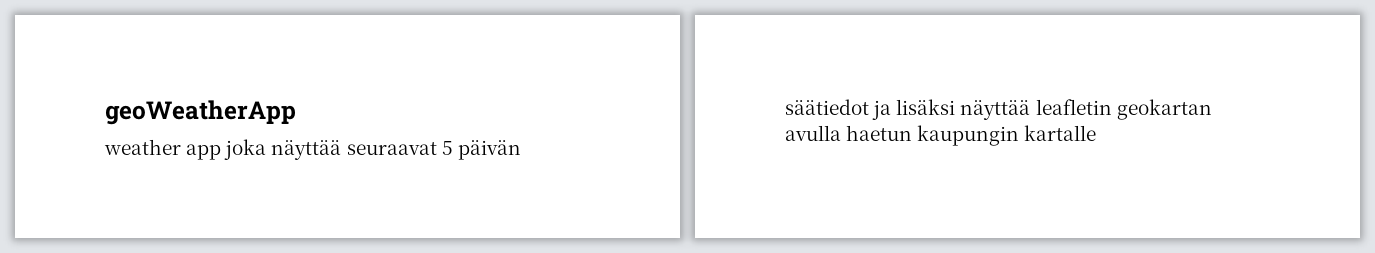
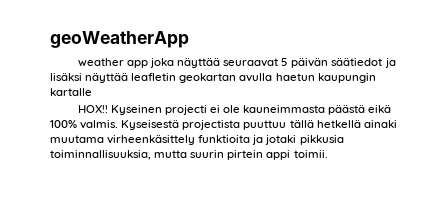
(1097, 133) none -> [77,105,392,115] [50,120,397,130] [50,135,344,145] [50,150,328,160] // HOX!! Kyseinen projecti ei ole kauneimmasta päästä eikä 100% valmis. Kyseisestä projectista puuttuu tällä hetkellä ainaki muutama virheenkäsittely funktioita ja jotaki pikkusia toiminnallisuuksia, mutta suurin pirtein appi toimii.

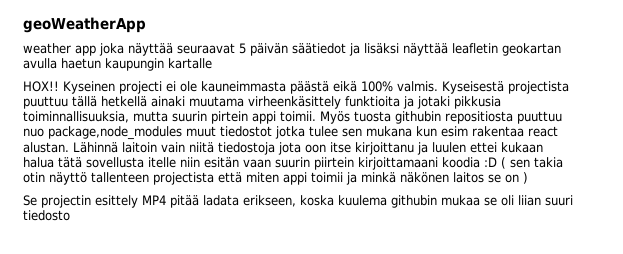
(328, 154) none -> [320,111,562,124] [23,126,558,140] [23,142,543,155] [23,157,563,170] [23,172,528,185] [23,195,573,208] [23,210,70,221] Myös tuosta githubin repositiosta puuttuu nuo package,node_modules muut tiedostot jotka tulee sen mukana kun esim rakentaa react alustan. Lähinnä laitoin vain niitä tiedostoja jota oon itse kirjoittanu ja luulen ettei kukaan halua tätä sovellusta itelle niin esitän vaan suurin piirtein kirjoittamaani koodia :D ( sen takia otin näyttö tallenteen projectista että miten appi toimii ja minkä näkönen laitos se on ) // Se projectin esittely MP4 pitää ladata erikseen, koska kuulema githubin mukaa se oli liian suuri tiedosto

